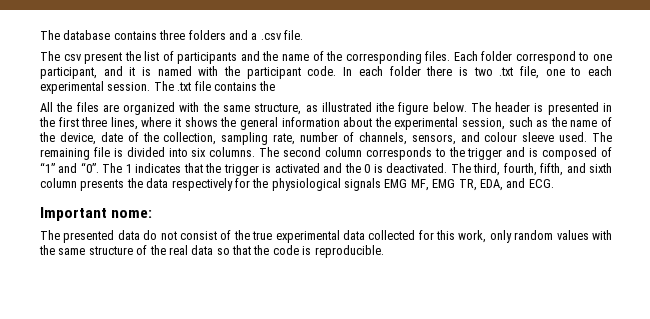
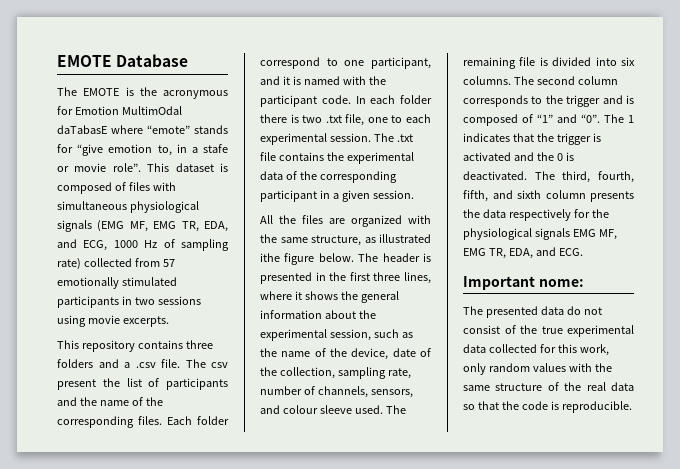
[40,30,111,40] The database -> [57,54,189,67] [57,87,228,99] [57,106,182,115] [57,125,228,134] [57,144,228,156] [57,163,229,172] [57,182,176,194] [57,201,199,213] [57,220,229,232] [57,239,230,251] [57,258,175,270] [57,277,177,289] [57,296,201,308] [57,315,169,327] [57,340,135,352] EMOTE Database // The EMOTE is the acronymous for Emotion MultimOdal daTabasE where “emote” stands for “give emotion to, in a stafe or movie role”. This dataset is composed of files with simultaneous physiological signals (EMG MF, EMG TR, EDA, and ECG, 1000 Hz of sampling rate) collected from 57 emotionally stimulated participants in two sessions using movie excerpts. // This repository
(303, 35) // -> (180, 363) none
(276, 86) none -> [346,152,414,164] [260,171,397,183] [260,190,414,202] experimental data of the corresponding participant in a given session.

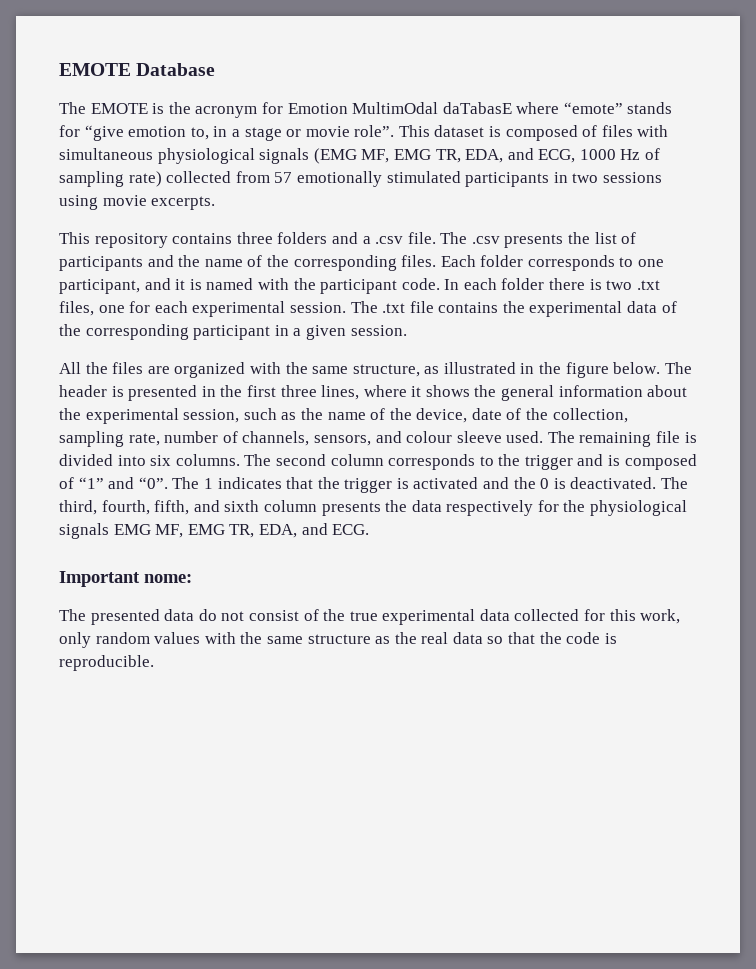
[163,90,228,99] acronymous -> [195,106,258,118] acronym
[203,144,228,153] stafe -> [244,127,282,141] stage
[211,362,228,368] [57,379,96,390] csv present -> [471,234,564,248] .csv presents
[260,57,320,69] correspond -> [527,255,615,271] corresponds
[345,114,403,126] file, one to -> [59,301,151,316] files, one for
[260,253,280,262] ithe -> [520,362,562,374] in the
[547,382,559,391] of -> [375,636,391,644] as

